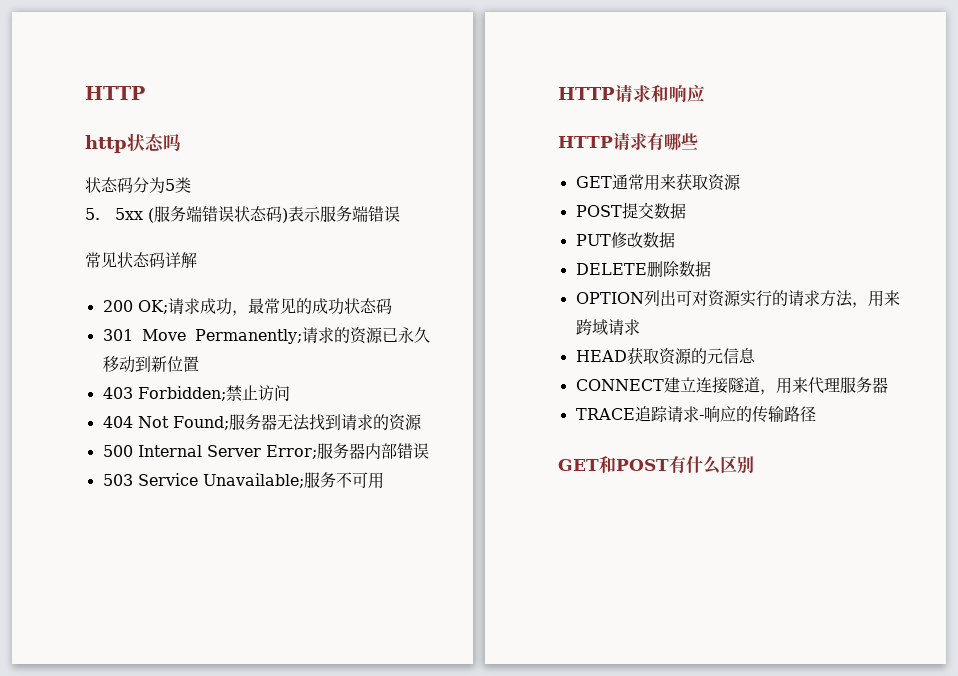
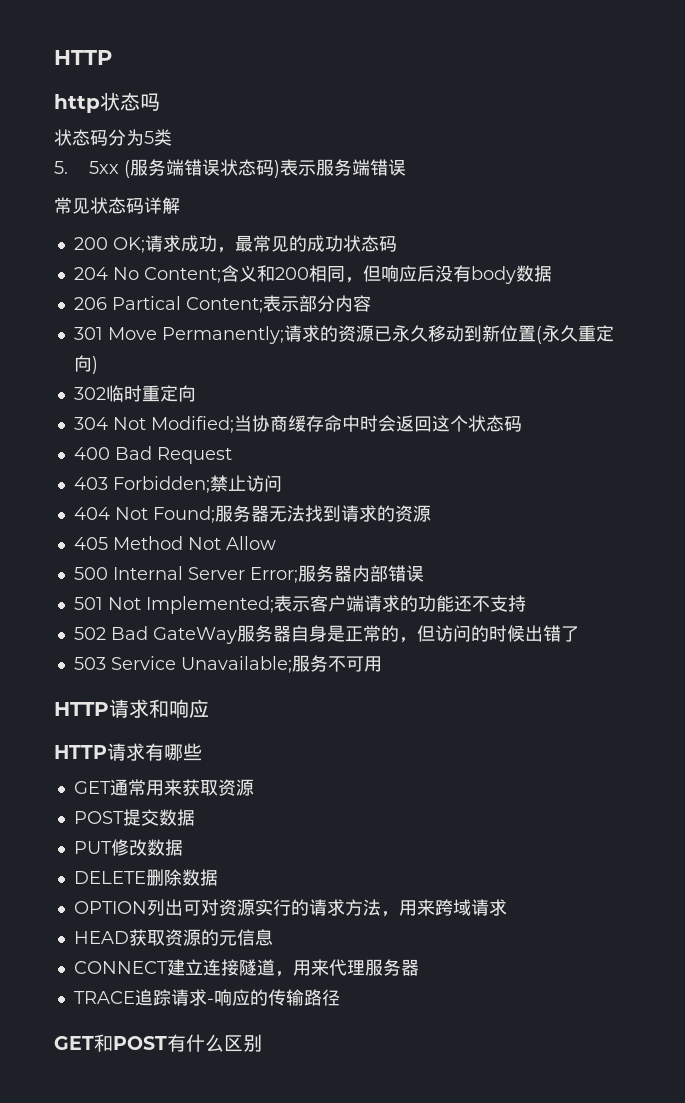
(392, 306) none -> [73,265,552,284] [73,295,371,313] // 204 No Content;含义和200相同，但响应后没有body数据 // 206 Partical Content;表示部分内容
(199, 364) none -> [535,325,614,344] [73,355,98,374] [73,385,196,402] [73,415,522,433] [73,446,232,464] (永久重定向) // 302临时重定向 // 304 Not Modified;当协商缓存命中时会返回这个状态码 // 400 Bad Request
(422, 422) none -> [73,536,276,550] // 405 Method Not Allow
(429, 451) none -> [73,595,526,614] [73,625,579,644] // 501 Not Implemented;表示客户端请求的功能还不支持 // 502 Bad GateWay服务器自身是正常的，但访问的时候出错了

